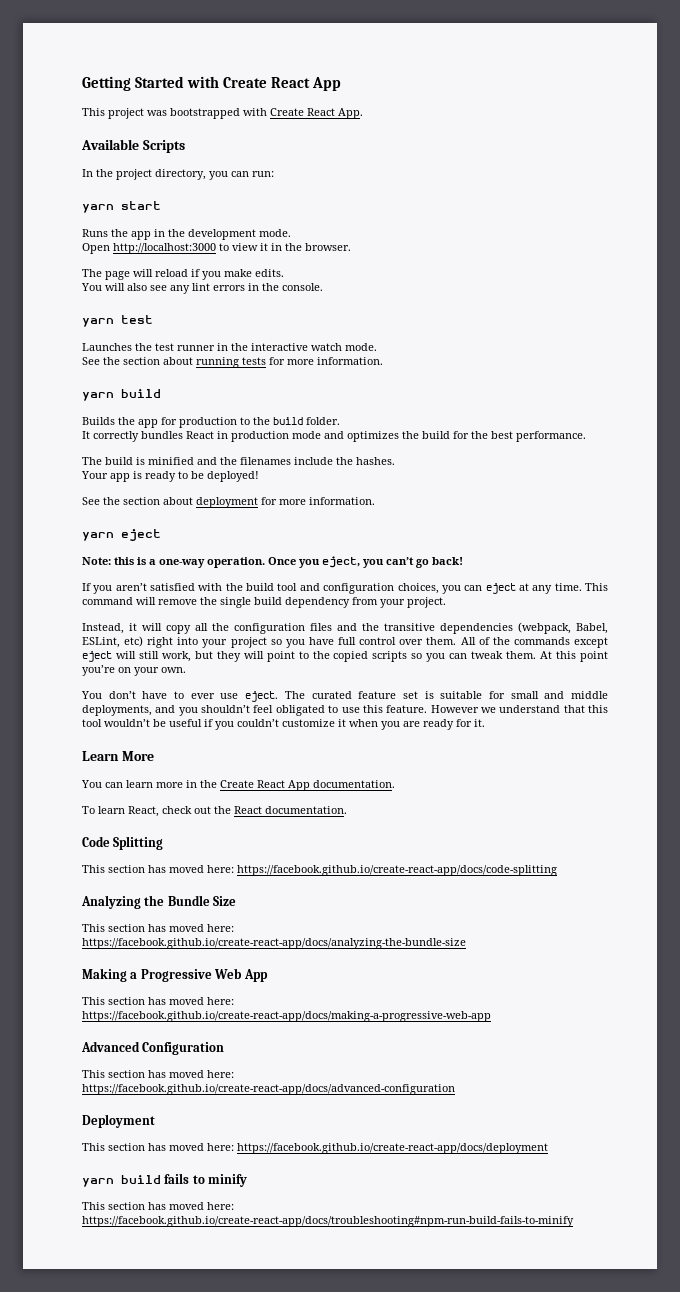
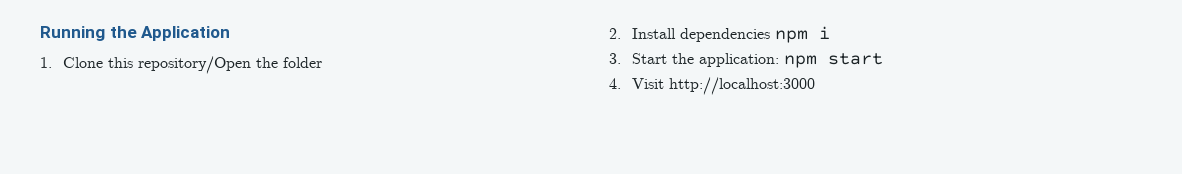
[82,76,341,91] [82,108,363,119] [81,139,185,153] [82,169,274,180] [82,201,161,213] [82,229,291,240] [82,243,351,254] [82,269,284,280] [81,283,323,294] [82,315,153,327] [82,343,377,351] [82,357,383,368] [82,389,161,401] [82,417,340,428] [82,431,586,442] [82,457,395,465] [81,471,259,482] [82,497,375,508] [82,529,161,541] [82,556,463,568] [82,583,609,594] [82,597,446,608] [82,622,608,634] [82,636,608,648] [82,651,609,662] [82,665,186,676] [81,691,608,702] [82,705,608,716] [82,719,485,730] [82,751,154,761] [81,780,395,791] [82,806,347,817] [82,836,164,850] [82,865,557,876] [81,895,237,909] [82,924,234,932] [82,938,466,949] [82,968,268,982] [82,997,234,1005] [82,1011,491,1022] [81,1041,225,1055] [82,1070,234,1078] [82,1084,455,1095] [82,1114,155,1128] [82,1143,548,1154] [82,1173,248,1187] [82,1202,234,1210] [82,1216,574,1227] Getting Started with Create React App // This project was bootstrapped with Create React App. // Available Scripts // In the project directory, you can run: // yarn start // Runs the app in the development mode. // Open http://localhost:3000 to view it in the browser. // The page will reload if you make edits. // You will also see any lint errors in the console. // yarn test // Launches the test runner in the interactive watch mode. // See the section about running tests for more information. // yarn build // Builds the app for production to the build folder. // It correctly bundles React in production mode and optimizes the build for the best performance. // The build is minified and the filenames include the hashes. // Your app is ready to be deployed! // See the section about deployment for more information. // yarn eject // Note: this is a one-way operation. Once you eject, you can’t go back! // If you aren’t satisfied with the build tool and configuration choices, you can eject at any time. This command will remove the single build dependency from your project. // Instead, it will copy all the configuration files and the transitive dependencies (webpack, Babel, ESLint, etc) right into your project so you have full control over them. All of the commands except eject will still work, but they will point to the copied scripts so you can tweak them. At this point you’re on your own. // You don’t have to ever use eject. The curated feature set is suitable for small and middle deployments, and you shouldn’t feel obligated to use this feature. However we understand that this tool wouldn’t be useful if you couldn’t customize it when you are ready for it. // Learn More // You can learn more in the Create React App documentation. // To learn React, check out the React documentation. // Code Splitting // This section has moved here: https://facebook.github.io/create-react-app/docs/code-splitting // Analyzing the Bundle Size // This section has moved here: https://facebook.github.io/create-react-app/docs/analyzing-the-bundle-size // Making a Progressive Web App // This section has moved here: https://facebook.github.io/create-react-app/docs/making-a-progressive-web-app // Advanced Configuration // This section has moved here: https://facebook.github.io/create-react-app/docs/advanced-configuration // Deployment // This section has moved here: https://facebook.github.io/create-react-app/docs/deployment // yarn build fails to minify // This section has moved here: https://facebook.github.io/create-react-app/docs/troubleshooting#npm-run-build-fails-to-minify -> [40,26,231,41] [40,56,323,74] [609,26,831,43] [609,53,884,68] [609,77,816,95] Running the Application // 1. Clone this repository/Open the folder // 2. Install dependencies npm i // 3. Start the application: npm start // 4. Visit http://localhost:3000

